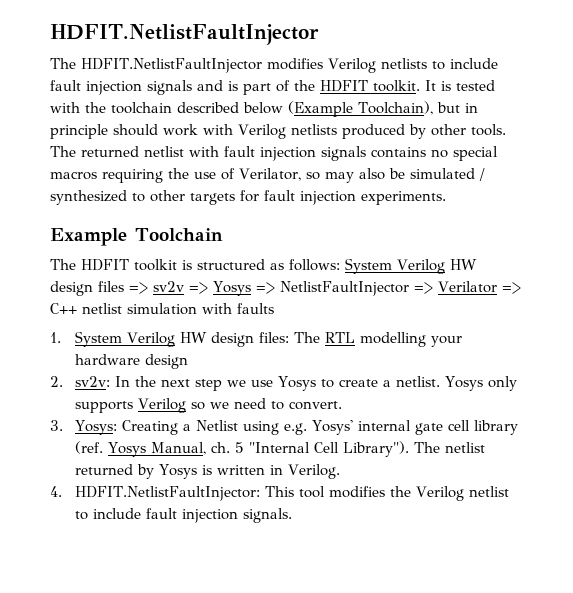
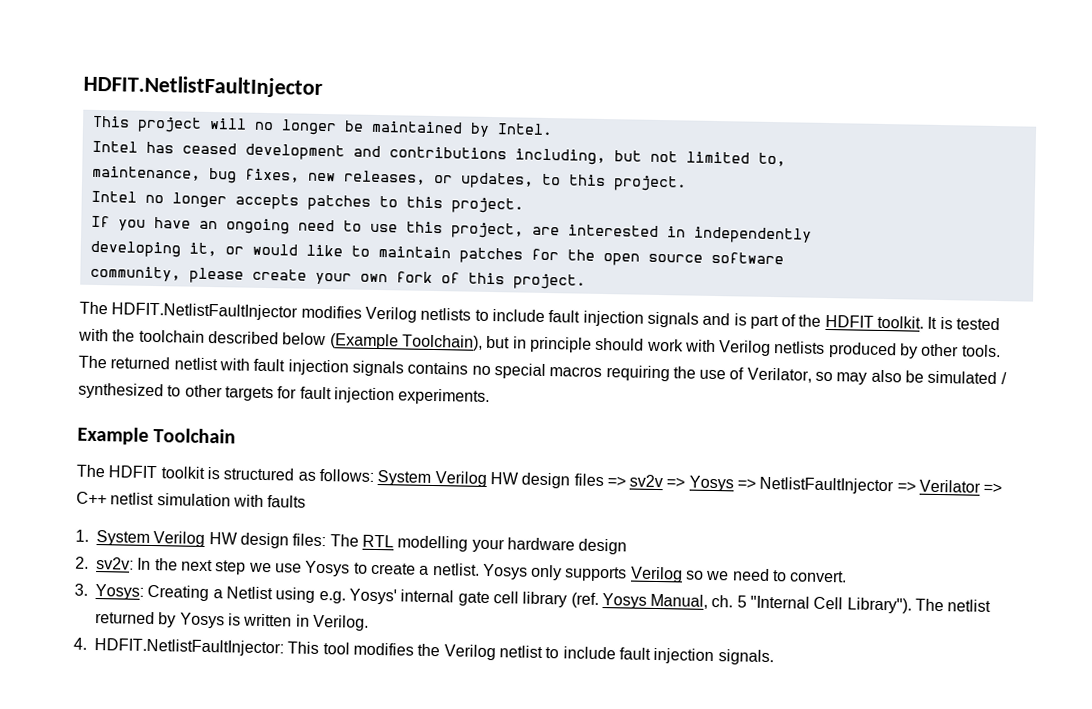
[50,24,319,45] HDFIT.NetlistFaultInjector -> [83,74,323,98] [91,115,553,137] [91,140,786,167] [91,165,687,192] [90,190,524,214] [90,215,812,244] [89,240,784,266] [89,265,586,290] HDFIT.NetlistFaultInjector // This project will no longer be maintained by Intel. // Intel has ceased development and contributions including, but not limited to, // maintenance, bug fixes, new releases, or updates, to this project. // Intel no longer accepts patches to this project. // If you have an ongoing need to use this project, are interested in independently // developing it, or would like to maintain patches for the open source software // community, please create your own fork of this project.

